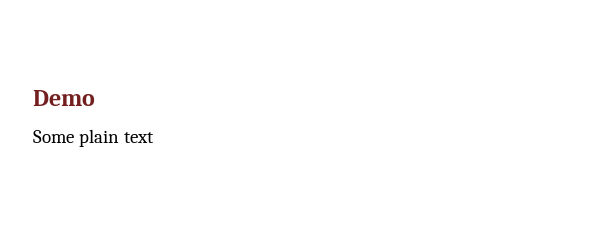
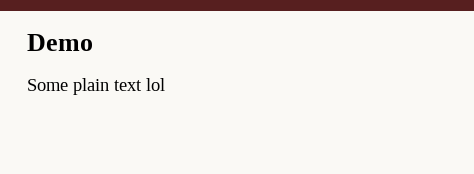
(155, 137) none -> [146,78,165,91] lol

